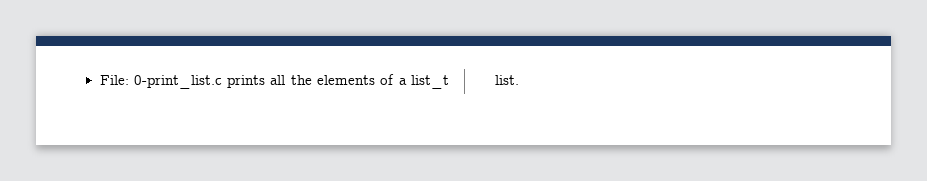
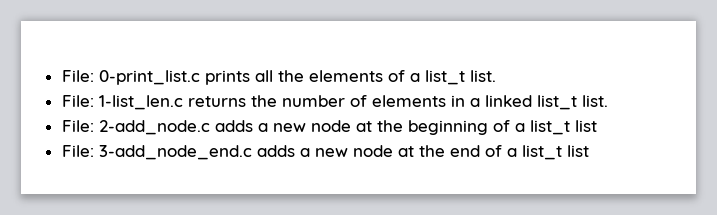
(519, 80) none -> [61,95,608,110] [61,120,597,135] [61,145,589,160] // File: 1-list_len.c returns the number of elements in a linked list_t list. // File: 2-add_node.c adds a new node at the beginning of a list_t list // File: 3-add_node_end.c adds a new node at the end of a list_t list

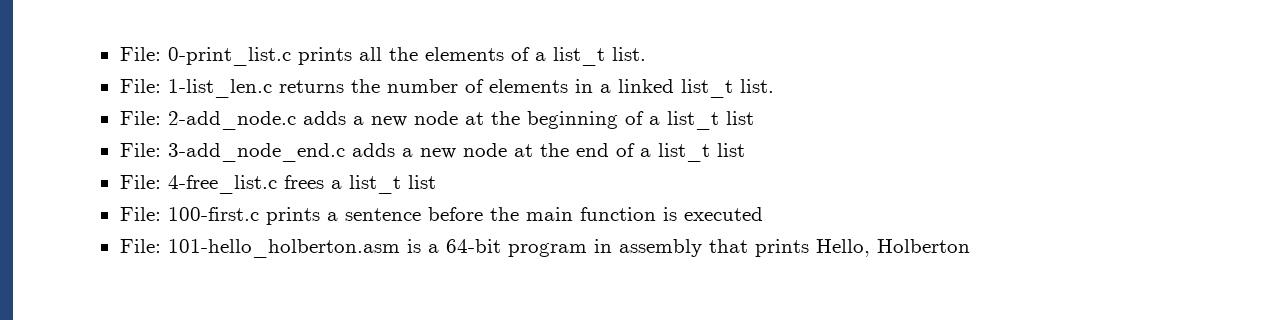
(589, 151) none -> [119,175,436,194] [119,207,763,225] [119,239,970,258] // File: 4-free_list.c frees a list_t list // File: 100-first.c prints a sentence before the main function is executed // File: 101-hello_holberton.asm is a 64-bit program in assembly that prints Hello, Holberton

